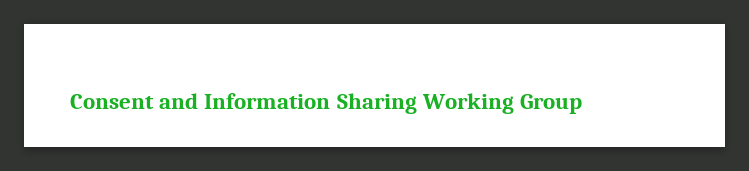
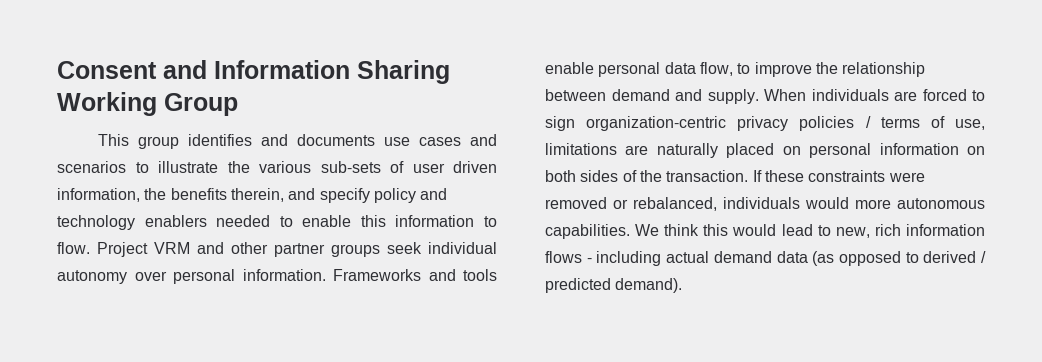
(583, 104) none -> [98,134,497,149] [57,161,497,173] [57,188,448,203] [57,215,497,230] [57,242,497,257] [57,269,497,284] [545,62,926,77] [545,89,985,104] [545,116,986,131] [545,143,985,158] [545,170,925,182] [545,197,985,211] [545,224,985,239] [545,251,986,266] [545,278,683,293] // This group identifies and documents use cases and scenarios to illustrate the various sub-sets of user driven information, the benefits therein, and specify policy and technology enablers needed to enable this information to flow. Project VRM and other partner groups seek individual autonomy over personal information. Frameworks and tools enable personal data flow, to improve the relationship between demand and supply. When individuals are forced to sign organization-centric privacy policies / terms of use, limitations are naturally placed on personal information on both sides of the transaction. If these constraints were removed or rebalanced, individuals would more autonomous capabilities. We think this would lead to new, rich information flows - including actual demand data (as opposed to derived / predicted demand).

